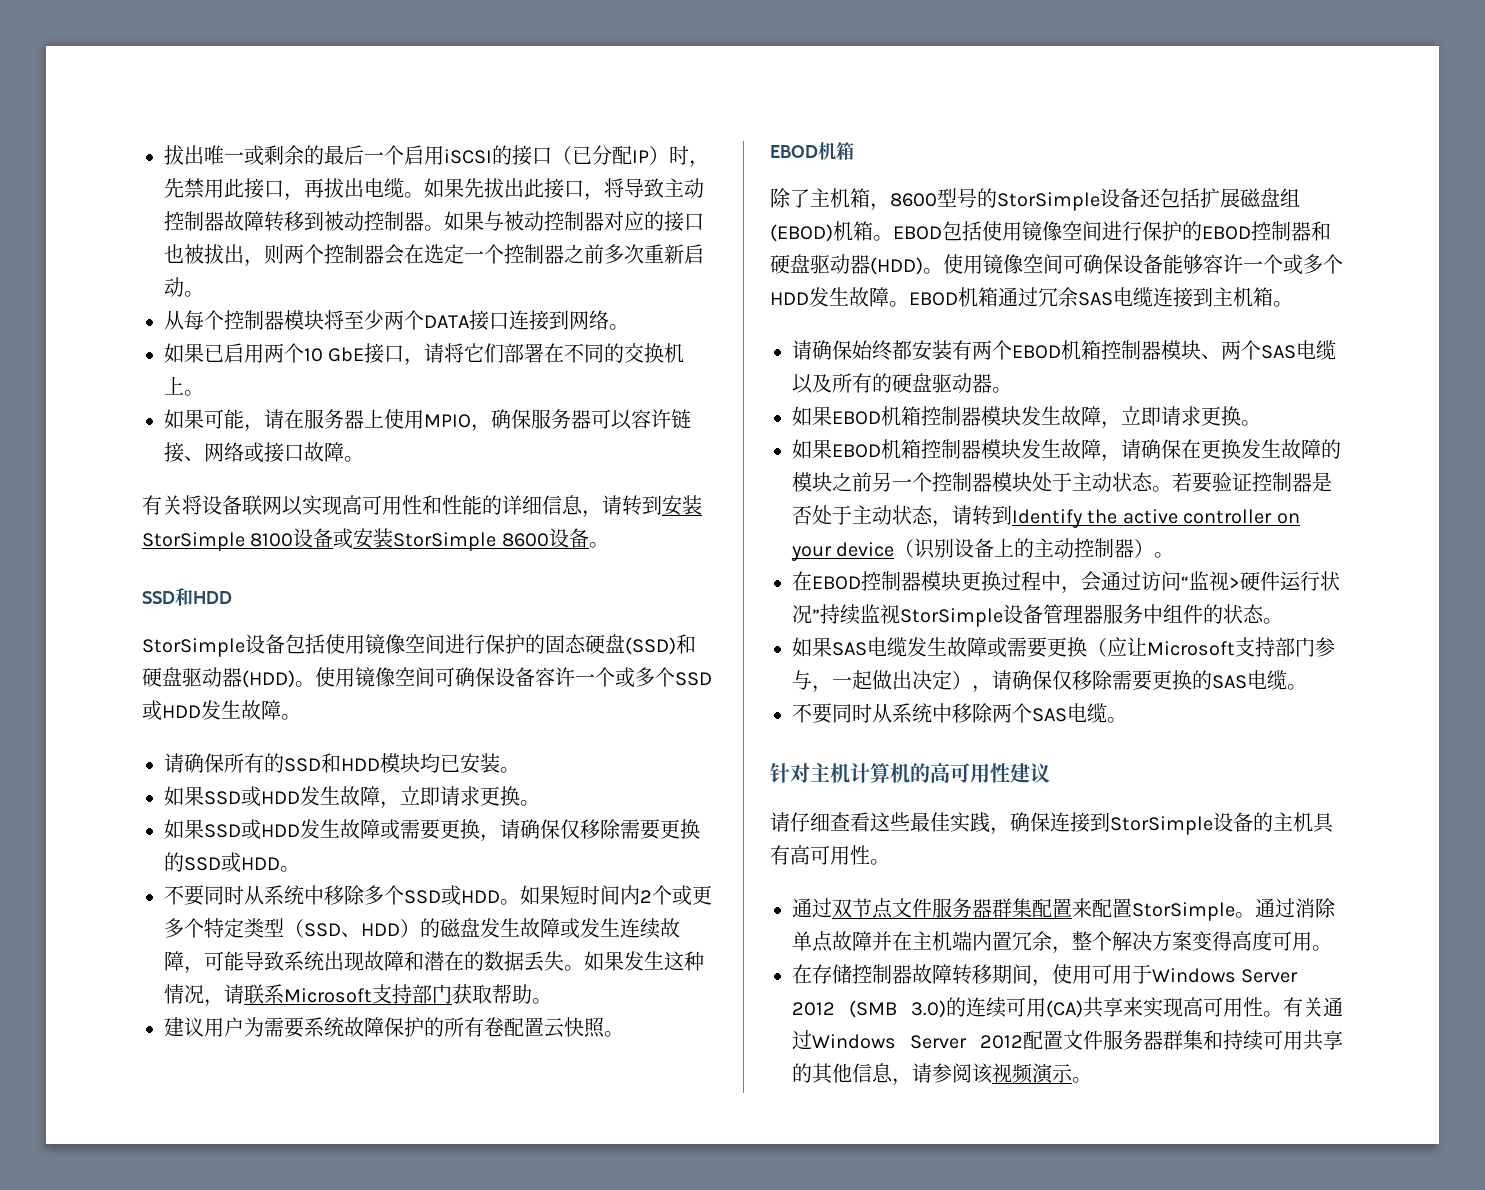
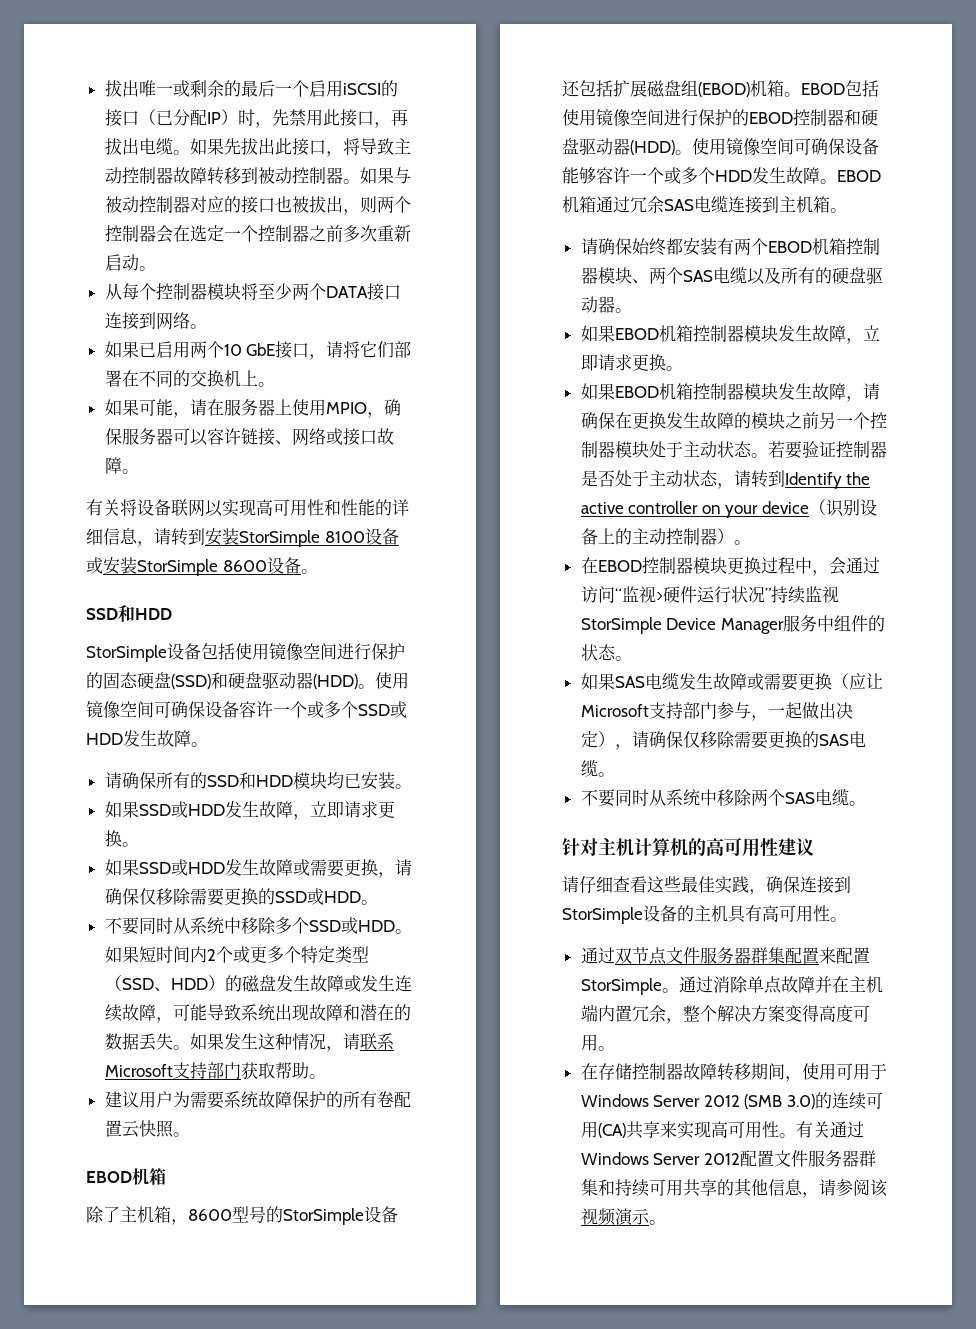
[1003,604,1103,624] 设备管理器 -> [666,618,784,634] Device Manager

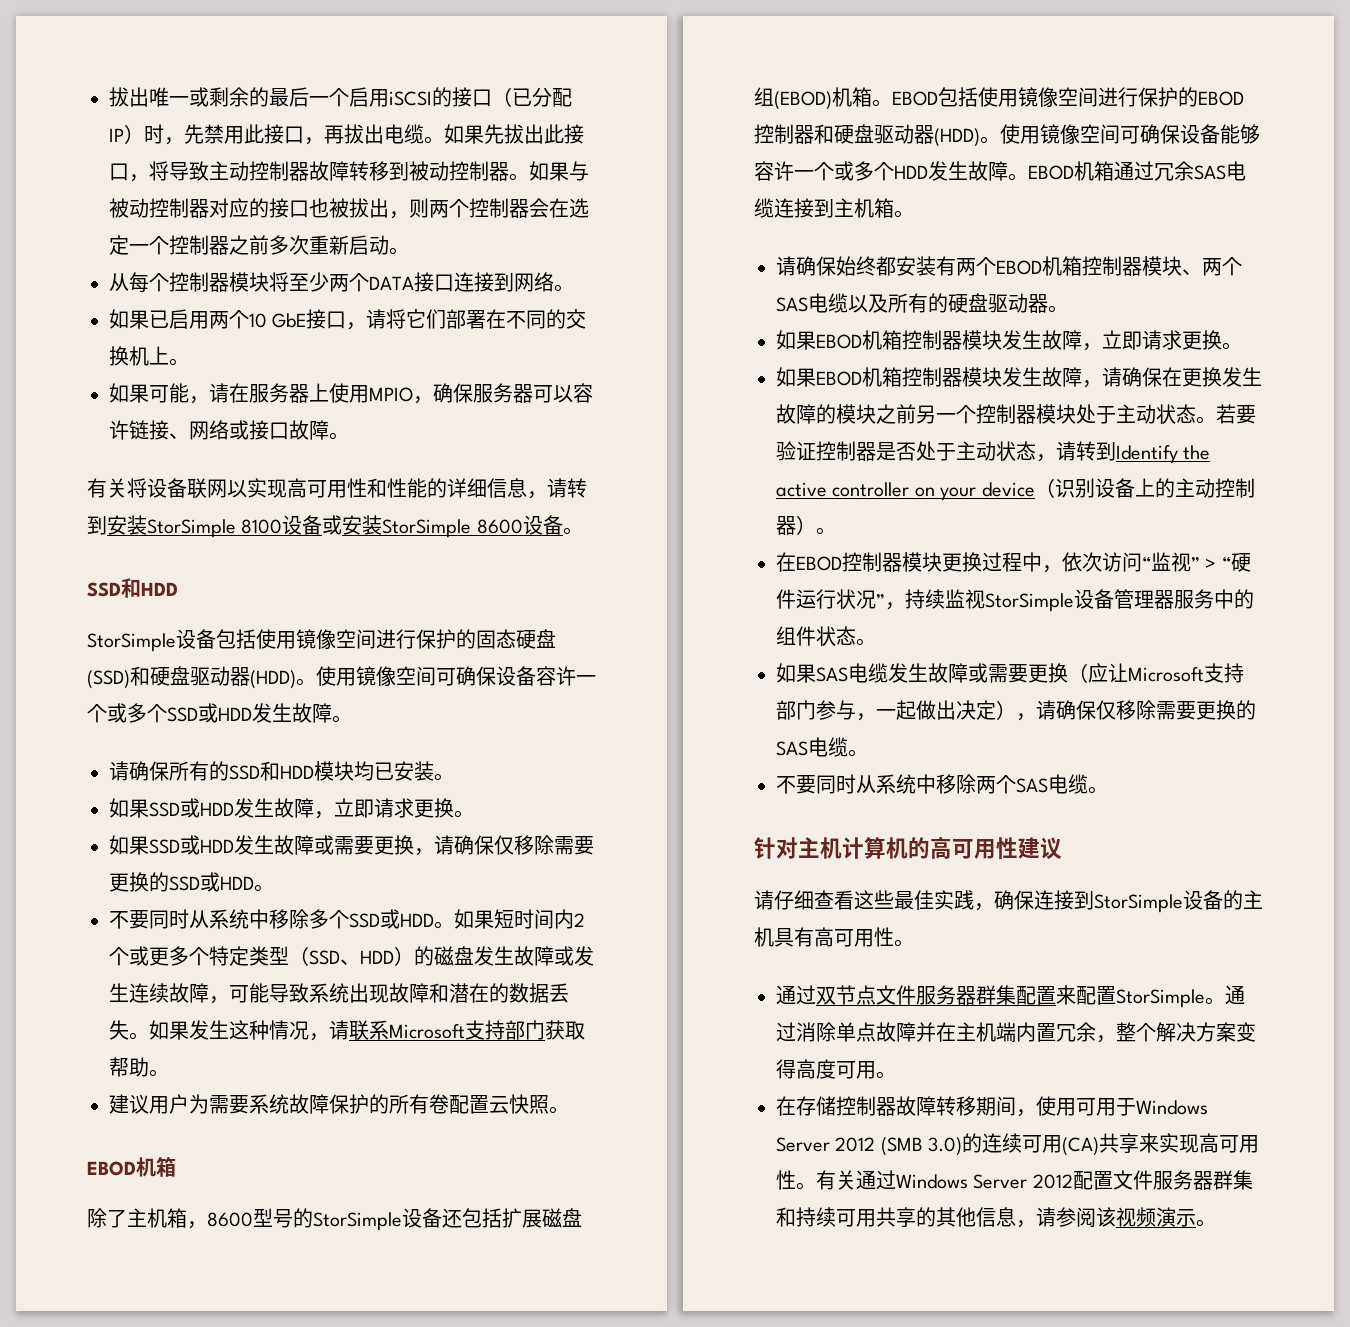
[828,557,880,575] 会通过 -> [1062,552,1102,572] 依次
[655,592,663,601] > -> [1191,556,1231,570] ” > “
(771, 594) none -> [885,602,905,610] ，
[666,615,885,634] Device Manager服务中组件的 -> [1074,589,1254,609] [776,626,816,646] 设备管理器服务中的组件

